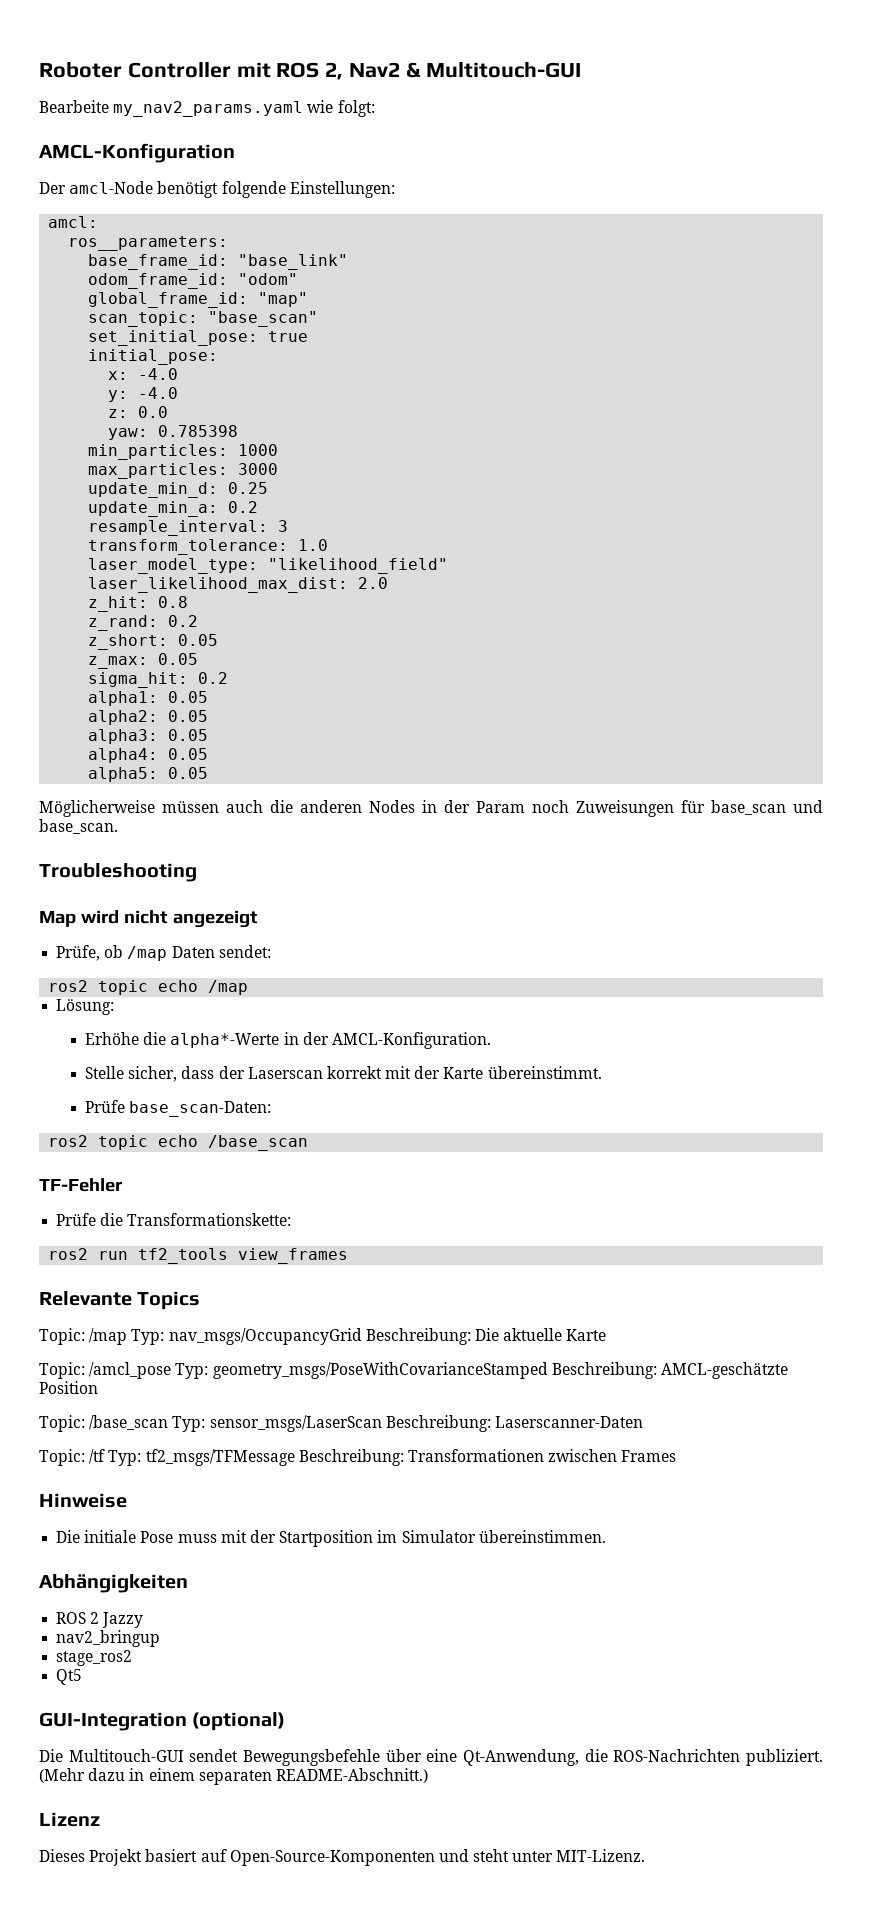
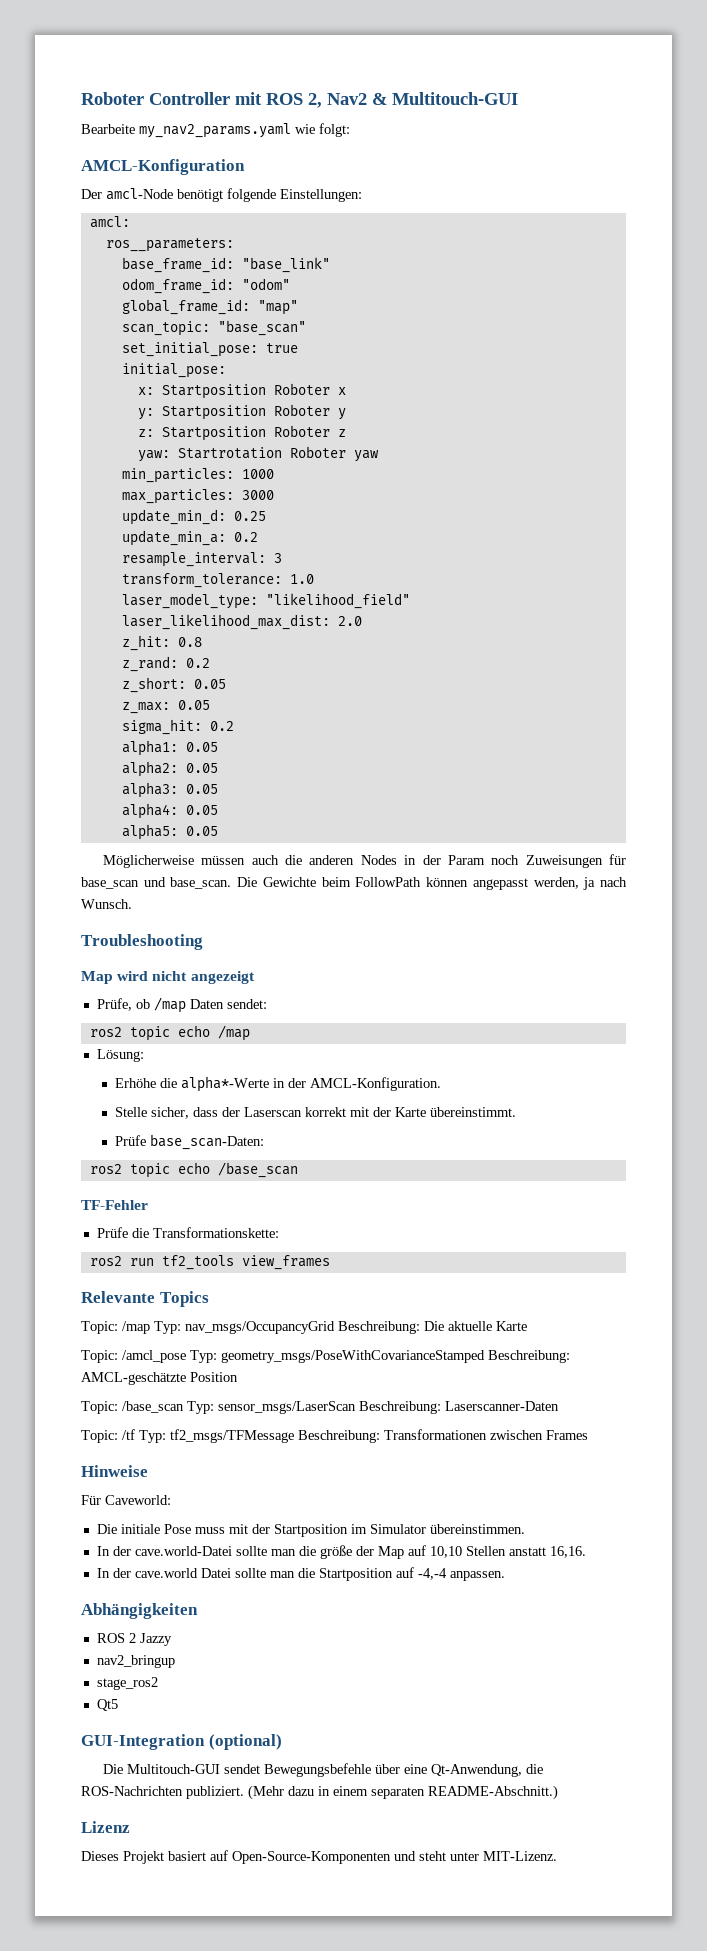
[138,368,179,380] [108,387,179,402] [108,406,169,418] [108,425,239,440] -4.0 // y: -4.0 // z: 0.0 // yaw: 0.785398 -> [161,383,346,399] [137,404,346,420] [137,425,346,441] [137,446,379,462] Startposition Roboter x // y: Startposition Roboter y // z: Startposition Roboter z // yaw: Startrotation Roboter yaw
(118, 826) none -> [237,877,628,890] [81,899,132,909] Die Gewichte beim FollowPath können angepasst werden, ja nach Wunsch.
(127, 1500) none -> [81,1495,171,1505] // Für Caveworld:
(606, 1536) none -> [96,1545,586,1559] [96,1567,505,1581] // In der cave.world-Datei sollte man die größe der Map auf 10,10 Stellen anstatt 16,16. // In der cave.world Datei sollte man die Startposition auf -4,-4 anpassen.

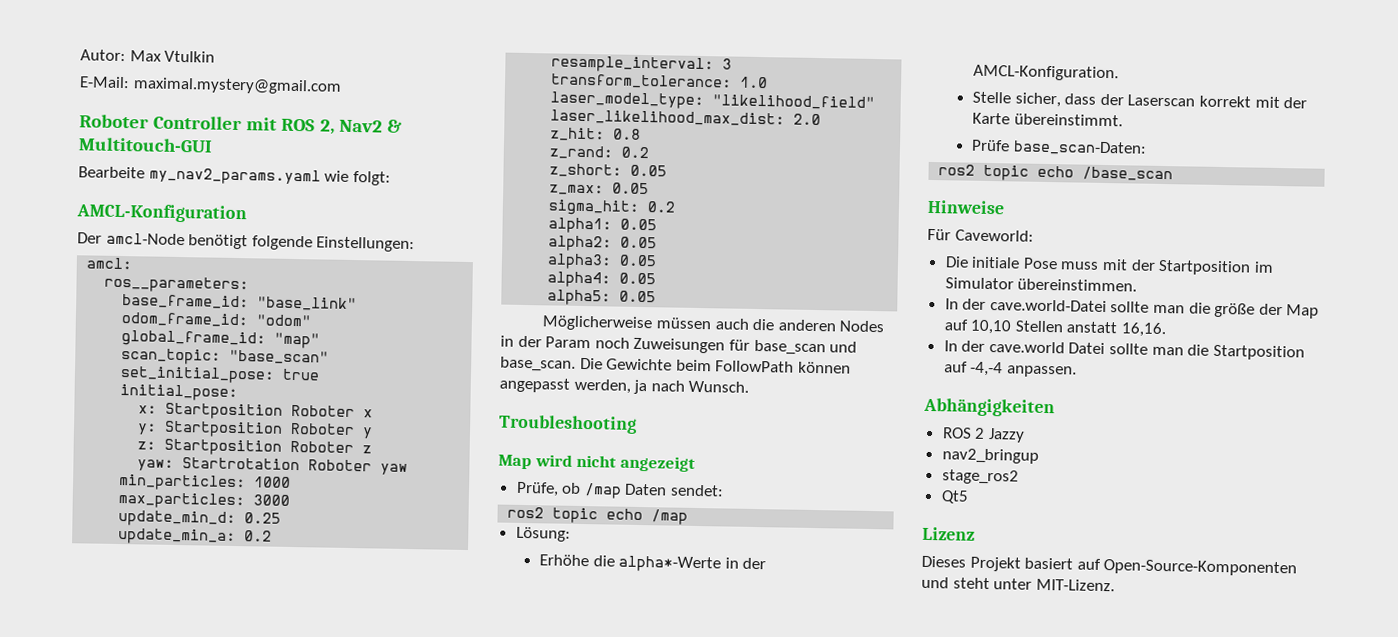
(81, 98) none -> [80,49,216,63] [79,76,342,95] Autor: Max Vtulkin // E-Mail: maximal.mystery@gmail.com //
[81,1200,148,1210] [96,1227,279,1238] [89,1255,330,1270] [81,1291,209,1307] [81,1321,527,1334] [81,1350,570,1363] [81,1372,238,1385] [81,1401,559,1414] [81,1429,588,1443] // TF-Fehler // Prüfe die Transformationskette: // ros2 run tf2_tools view_frames // Relevante Topics // Topic: /map Typ: nav_msgs/OccupancyGrid Beschreibung: Die aktuelle Karte // Topic: /amcl_pose Typ: geometry_msgs/PoseWithCovarianceStamped Beschreibung: AMCL-geschätzte Position // Topic: /base_scan Typ: sensor_msgs/LaserScan Beschreibung: Laserscanner-Daten // Topic: /tf Typ: tf2_msgs/TFMessage Beschreibung: Transformationen zwischen Frames -> (1174, 174) none
[81,1734,282,1750] [103,1763,544,1777] [81,1785,558,1800] // GUI-Integration (optional) // Die Multitouch-GUI sendet Bewegungsbefehle über eine Qt-Anwendung, die ROS-Nachrichten publiziert. (Mehr dazu in einem separaten README-Abschnitt.) -> (969, 497) none

